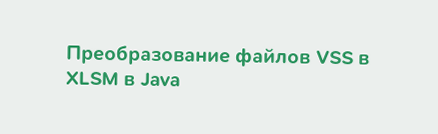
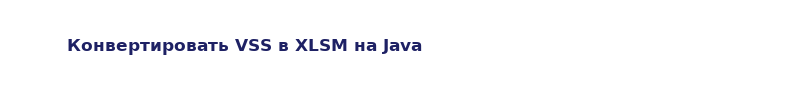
[66,44,312,68] Преобразование файлов -> [67,39,229,55] Конвертировать
[123,75,136,86] в -> [353,42,377,51] на

